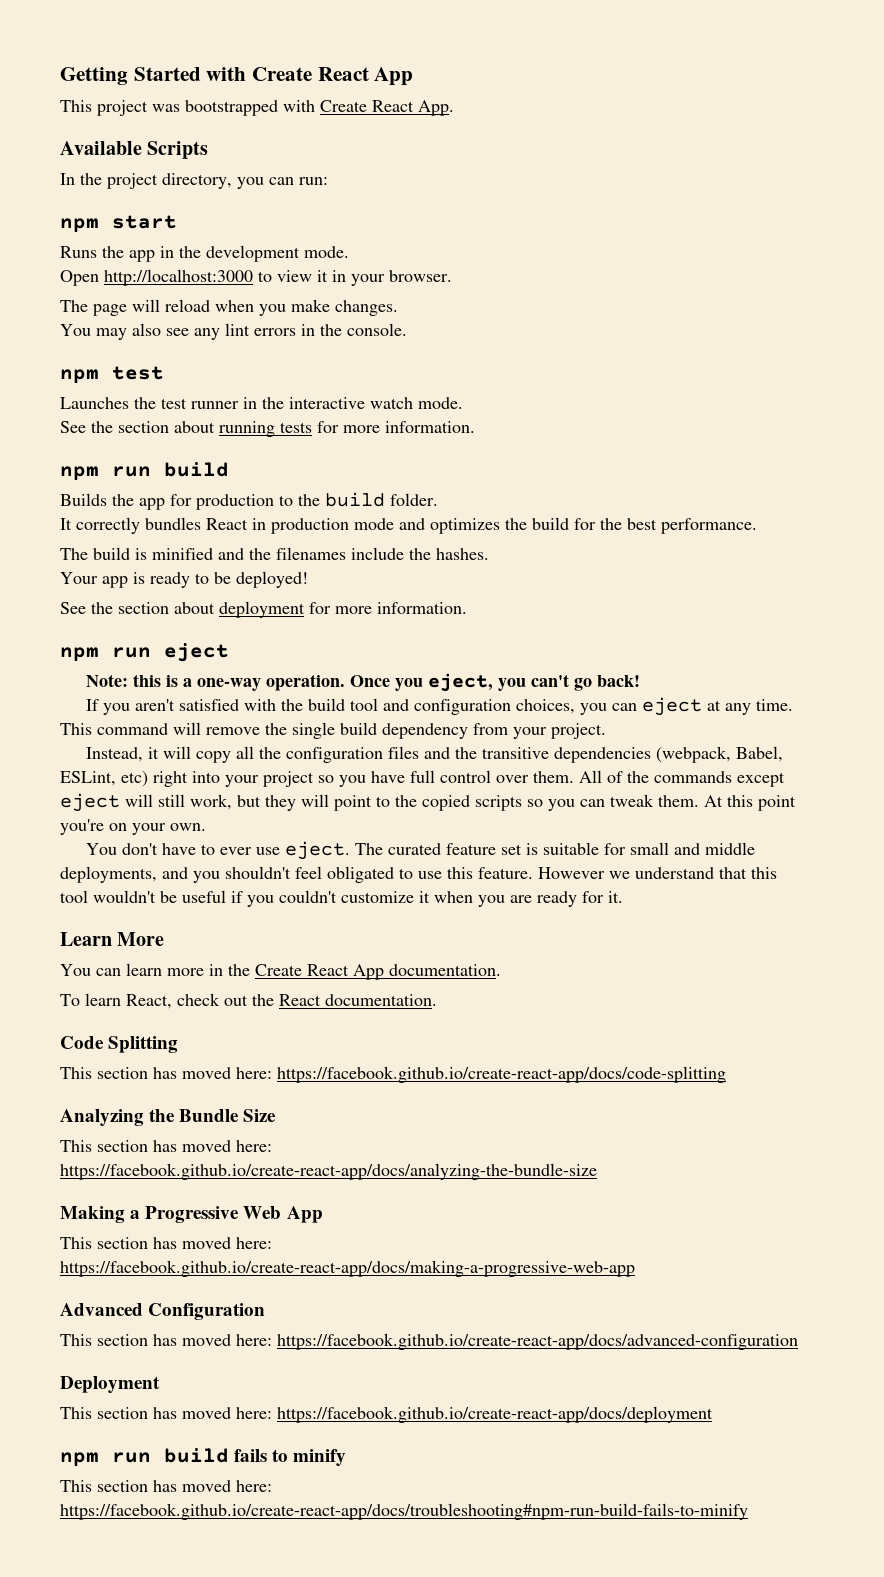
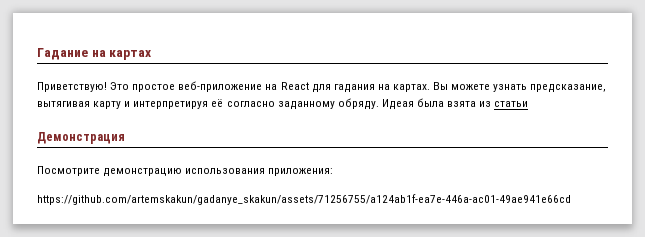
[60,67,414,86] [60,100,454,116] [60,141,209,159] [60,173,328,189] [60,215,177,232] [60,245,349,262] [60,269,452,286] [60,299,398,316] [60,323,407,340] [60,366,164,383] [60,397,463,409] [60,421,475,437] [60,462,229,480] [60,492,438,510] [60,517,757,534] [60,547,489,560] [60,571,308,588] [60,601,467,618] [60,643,229,662] [86,673,641,692] [86,697,794,716] [60,722,606,739] [86,746,784,763] [60,770,785,787] [60,793,796,812] [60,819,206,835] [86,841,756,860] [60,866,777,883] [60,890,623,907] [60,932,165,946] [60,963,501,980] [60,993,437,1009] [60,1036,179,1053] [60,1066,726,1083] [60,1109,277,1126] [60,1140,272,1152] [60,1163,597,1180] [60,1206,323,1223] [60,1237,272,1249] [60,1260,635,1277] [60,1303,266,1320] [60,1333,798,1350] [60,1376,160,1393] [60,1406,713,1423] [60,1448,347,1466] [60,1480,272,1492] [60,1503,748,1520] Getting Started with Create React App // This project was bootstrapped with Create React App. // Available Scripts // In the project directory, you can run: // npm start // Runs the app in the development mode. // Open http://localhost:3000 to view it in your browser. // The page will reload when you make changes. // You may also see any lint errors in the console. // npm test // Launches the test runner in the interactive watch mode. // See the section about running tests for more information. // npm run build // Builds the app for production to the build folder. // It correctly bundles React in production mode and optimizes the build for the best performance. // The build is minified and the filenames include the hashes. // Your app is ready to be deployed! // See the section about deployment for more information. // npm run eject // Note: this is a one-way operation. Once you eject, you can't go back! // If you aren't satisfied with the build tool and configuration choices, you can eject at any time. This command will remove the single build dependency from your project. // Instead, it will copy all the configuration files and the transitive dependencies (webpack, Babel, ESLint, etc) right into your project so you have full control over them. All of the commands except eject will still work, but they will point to the copied scripts so you can tweak them. At this point you're on your own. // You don't have to ever use eject. The curated feature set is suitable for small and middle deployments, and you shouldn't feel obligated to use this feature. However we understand that this tool wouldn't be useful if you couldn't customize it when you are ready for it. // Learn More // You can learn more in the Create React App documentation. // To learn React, check out the React documentation. // Code Splitting // This section has moved here: https://facebook.github.io/create-react-app/docs/code-splitting // Analyzing the Bundle Size // This section has moved here: https://facebook.github.io/create-react-app/docs/analyzing-the-bundle-size // Making a Progressive Web App // This section has moved here: https://facebook.github.io/create-react-app/docs/making-a-progressive-web-app // Advanced Configuration // This section has moved here: https://facebook.github.io/create-react-app/docs/advanced-configuration // Deployment // This section has moved here: https://facebook.github.io/create-react-app/docs/deployment // npm run build fails to minify // This section has moved here: https://facebook.github.io/create-react-app/docs/troubleshooting#npm-run-build-fails-to-minify -> [37,48,152,60] [37,81,607,93] [37,98,529,110] [37,132,125,144] [37,166,334,177] [37,194,571,205] Гадание на картах // Приветствую! Это простое веб-приложение на React для гадания на картах. Вы можете узнать предсказание, вытягивая карту и интерпретируя её согласно заданному обряду. Идеая была взята из статьи // Демонстрация // Посмотрите демонстрацию использования приложения: // https://github.com/artemskakun/gadanye_skakun/assets/71256755/a124ab1f-ea7e-446a-ac01-49ae941e66cd

